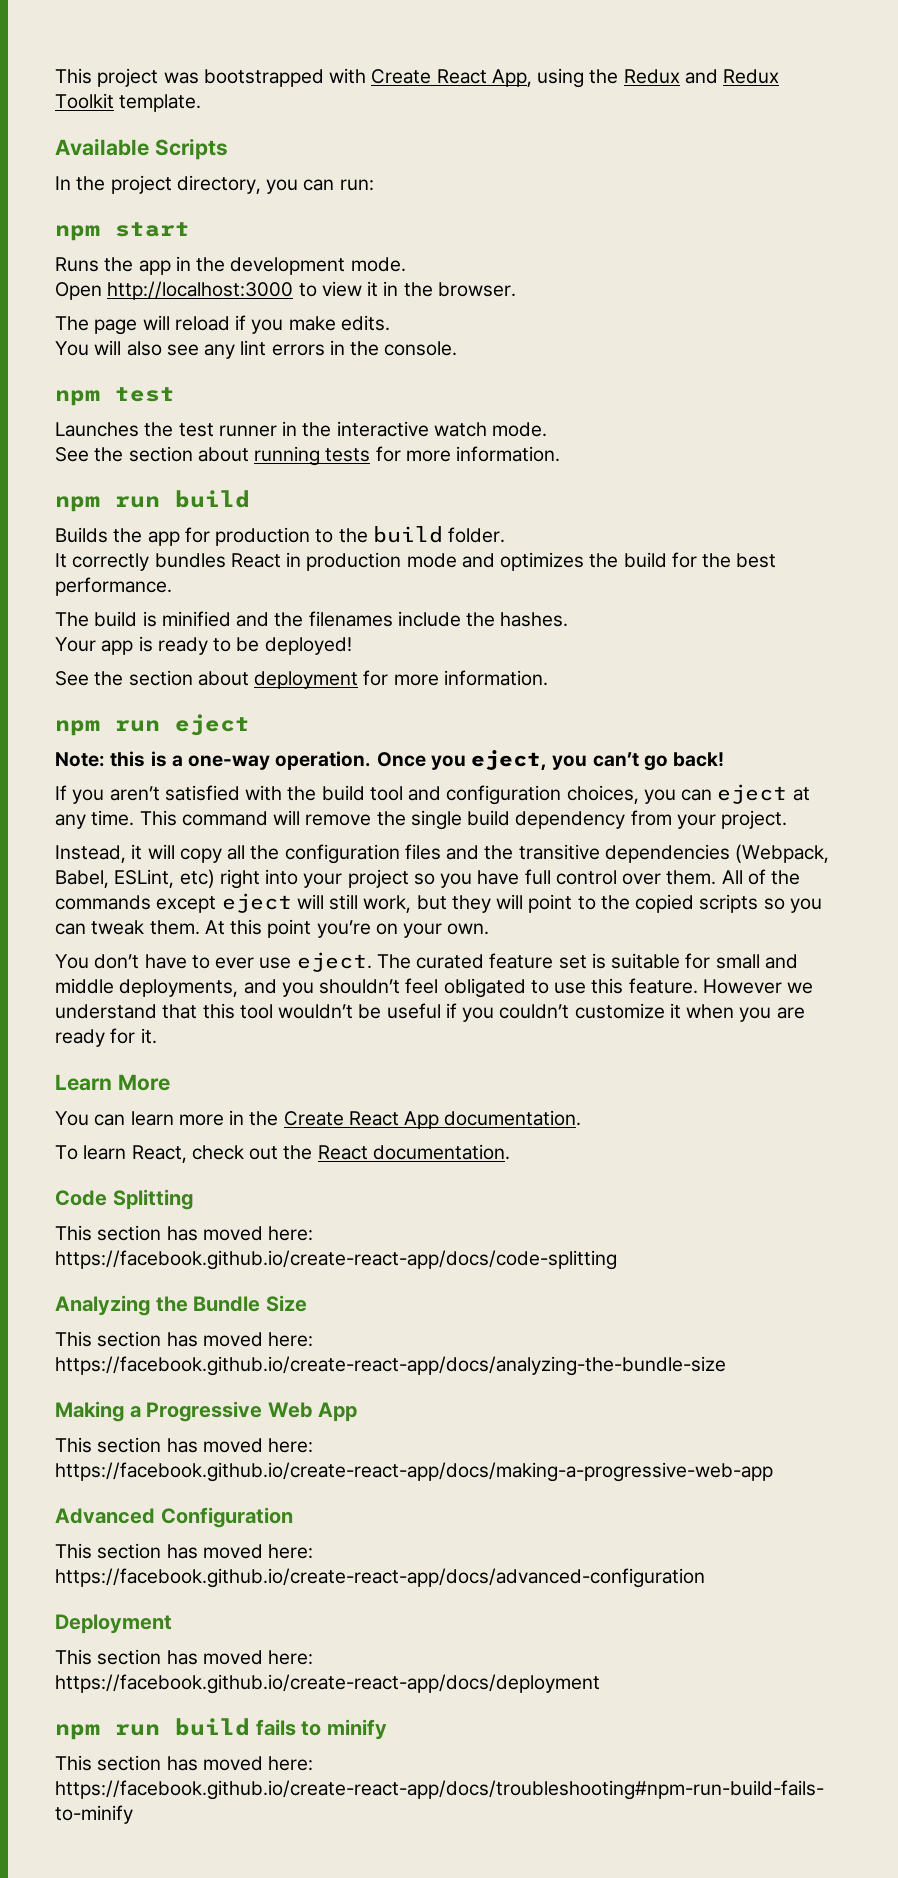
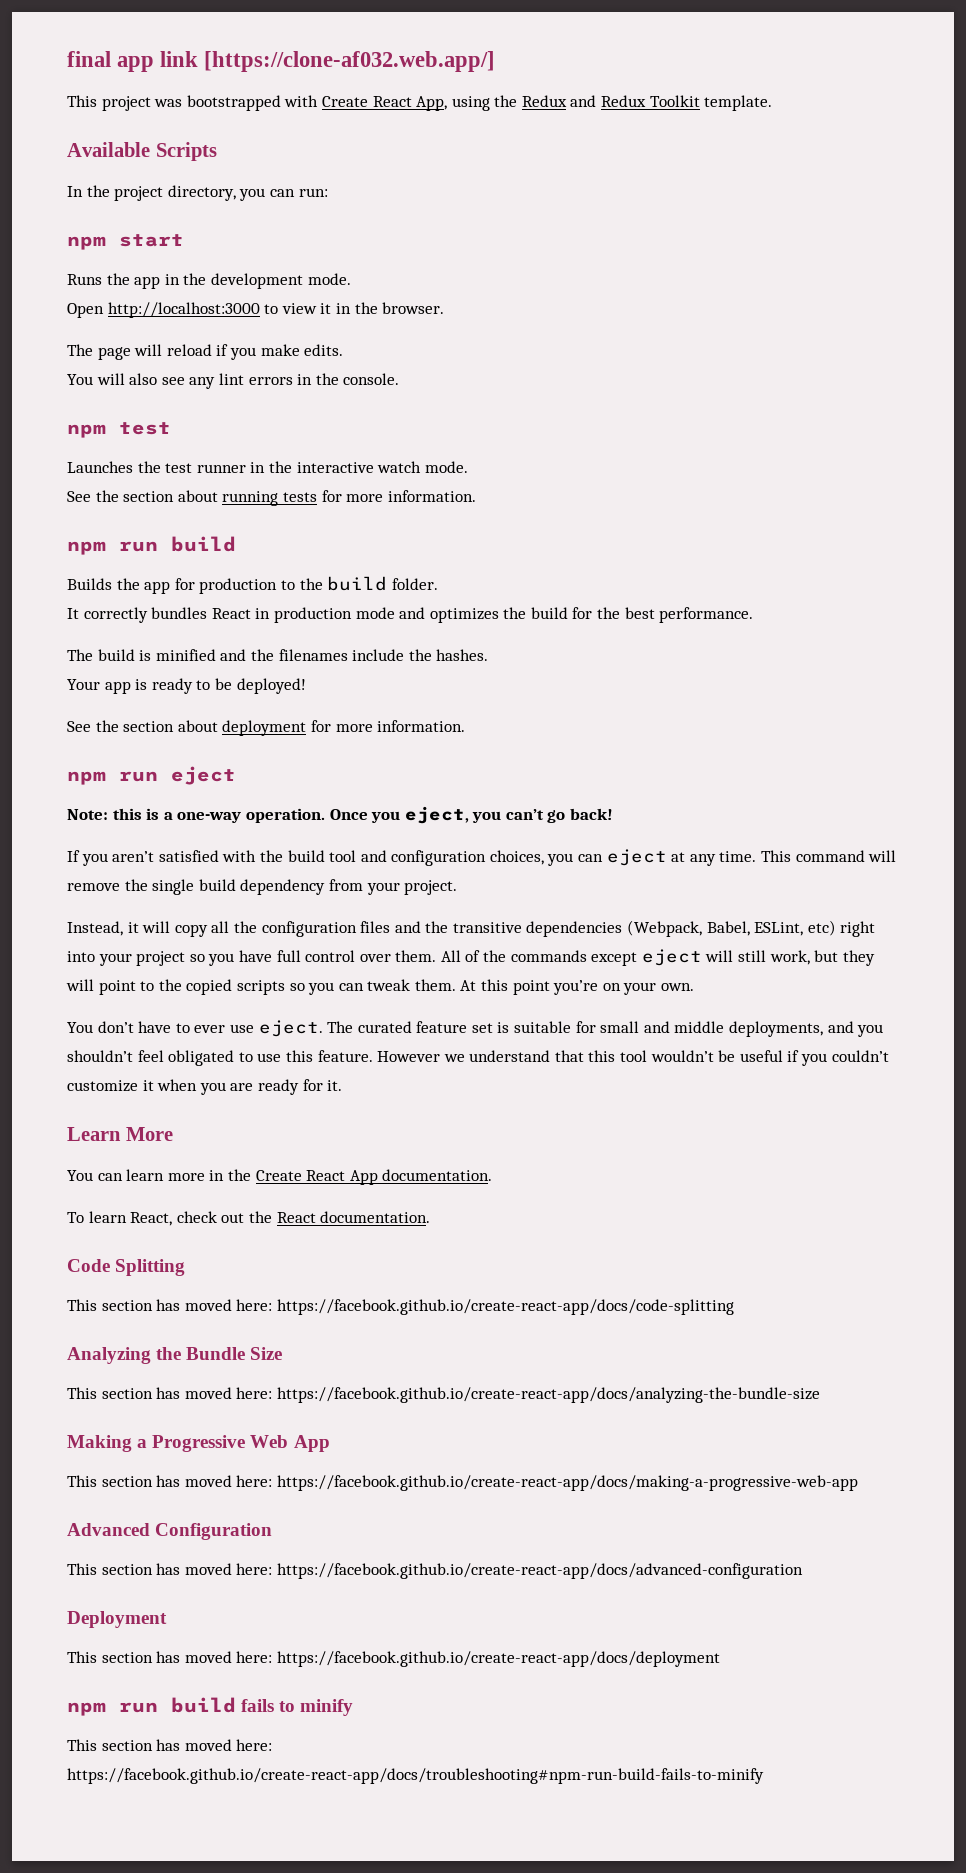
(55, 76) none -> [67,51,496,72] final app link [https://clone-af032.web.app/] //

